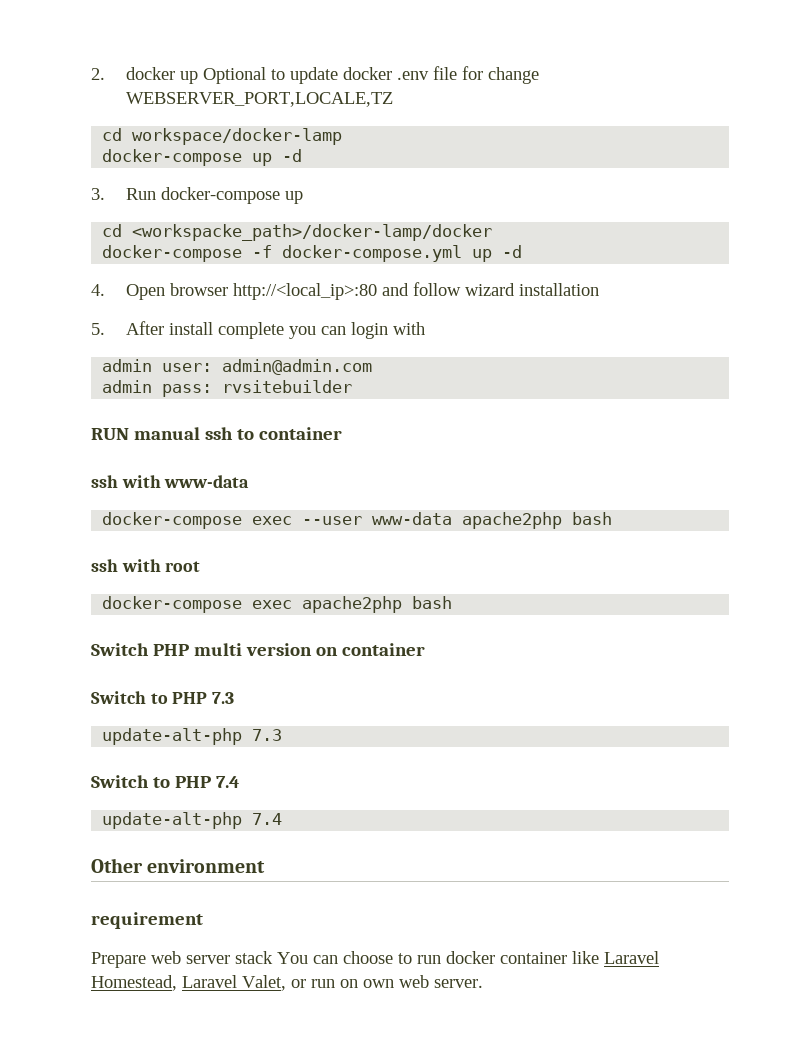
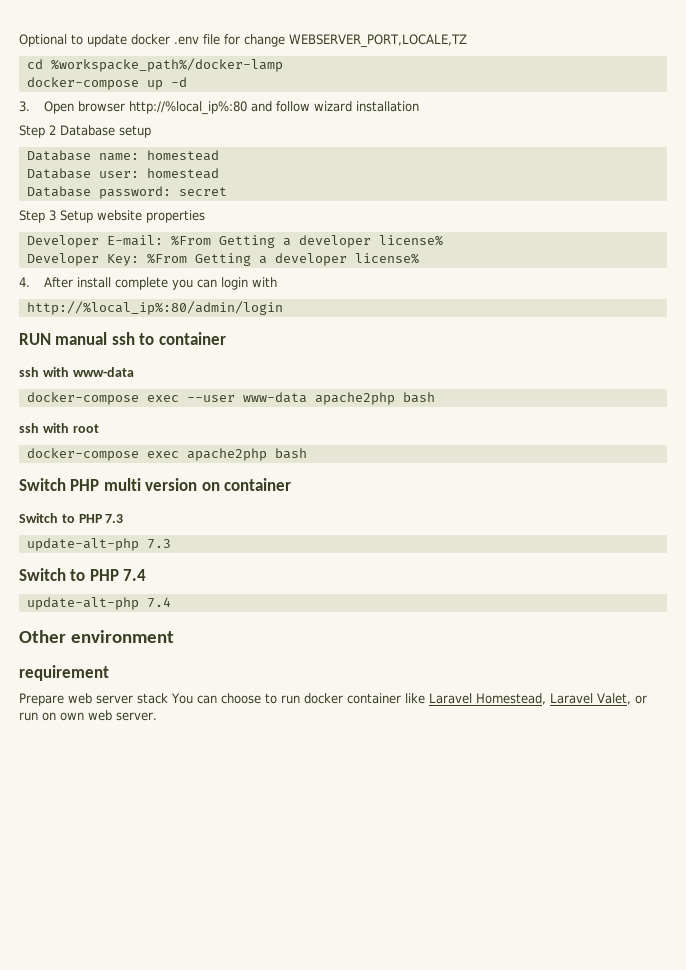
[91,67,198,84] 2. docker up -> (19, 40) none
[132,128,343,145] workspace/docker-lamp -> [50,58,283,72] %workspacke_path%/docker-lamp
[125,187,303,204] [102,224,493,241] [102,245,523,262] [91,284,105,296] Run docker-compose up // cd <workspacke_path>/docker-lamp/docker // docker-compose -f docker-compose.yml up -d // 4. -> (30, 106) none
[232,283,377,300] http://<local_ip>:80 -> [128,101,247,115] http://%local_ip%:80
[91,323,105,335] 5. -> [19,125,151,138] [26,150,219,161] [26,168,219,179] [26,186,227,199] [19,210,205,223] [26,235,443,248] [26,253,419,266] [19,277,30,287] Step 2 Database setup // Database name: homestead // Database user: homestead // Database password: secret // Step 3 Setup website properties // Developer E-mail: %From Getting a developer license% // Developer Key: %From Getting a developer license% // 4.
[102,359,373,375] [102,380,353,397] admin user: admin@admin.com // admin pass: rvsitebuilder -> [26,301,283,315] http://%local_ip%:80/admin/login

